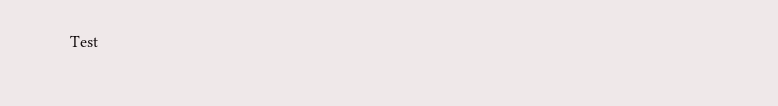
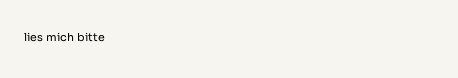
[70,35,98,47] Test -> [24,32,105,42] lies mich bitte

